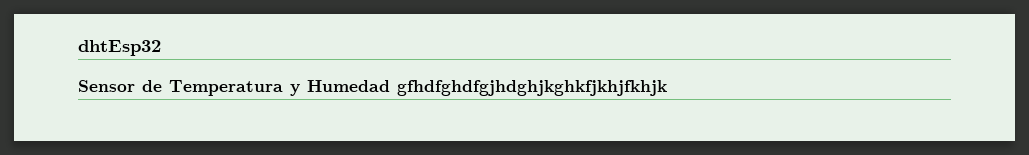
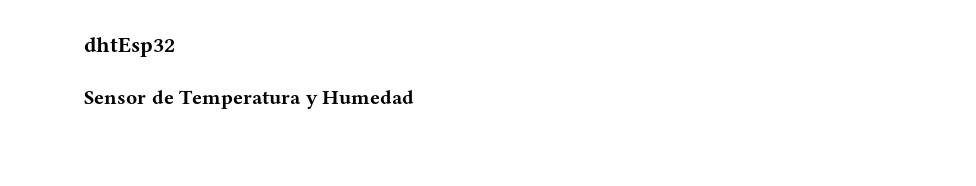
[397,80,667,96] gfhdfghdfgjhdghjkghkfjkhjfkhjk -> (415, 97) none

